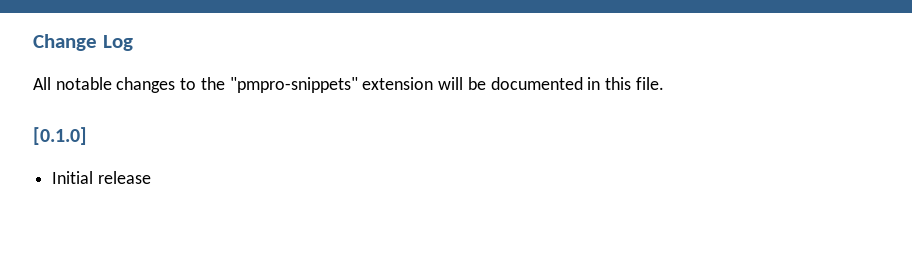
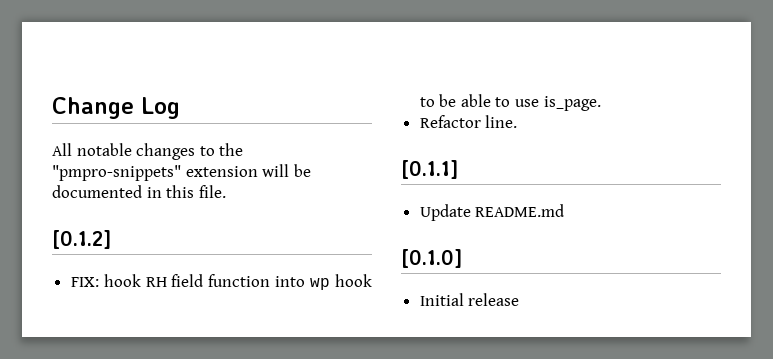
(664, 83) none -> [52,230,111,249] [70,274,372,290] [419,94,601,111] [419,115,518,128] [401,160,458,179] [419,204,565,221] // [0.1.2] // FIX: hook RH field function into wp hook to be able to use is_page. // Refactor line. // [0.1.1] // Update README.md

